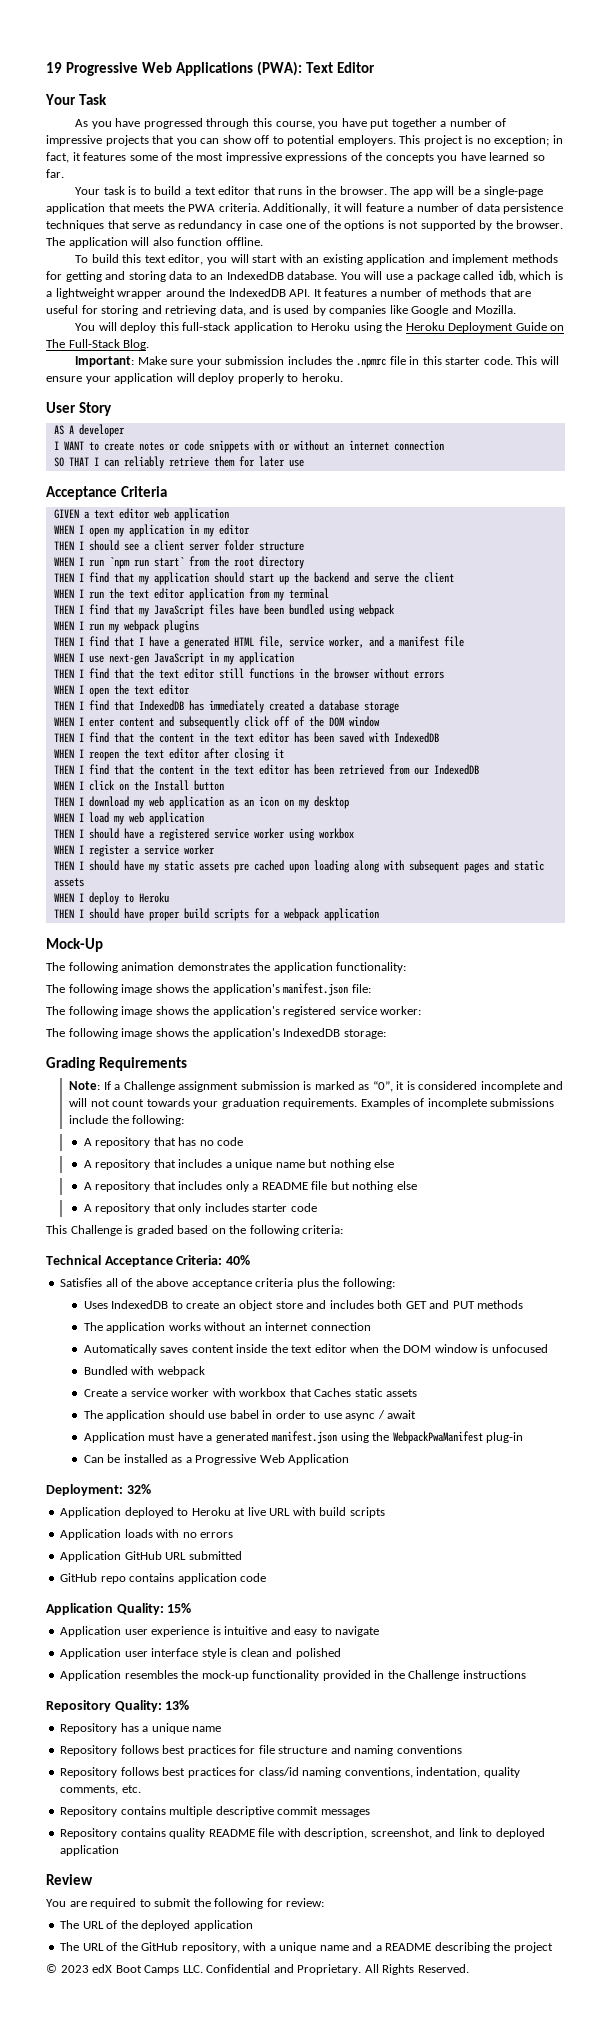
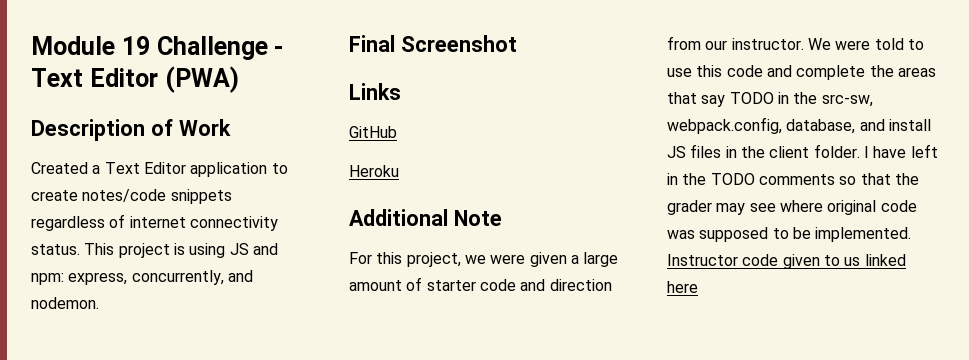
[46,61,376,76] [45,94,107,105] [75,118,507,129] [46,135,563,146] [46,152,545,163] [46,169,64,178] [75,186,543,197] [46,203,564,214] [46,220,564,231] [46,237,263,248] [75,254,558,265] [46,270,563,282] [46,288,532,299] [46,305,517,316] [75,322,565,333] [46,339,150,350] [75,356,559,368] [46,373,343,384] [46,402,112,416] [53,424,125,437] [53,440,444,453] [53,456,304,469] [46,486,167,500] [53,508,229,521] [53,524,250,537] [53,540,304,551] [53,556,304,569] [53,572,454,585] [53,588,329,601] [53,604,395,617] [53,620,199,633] [53,636,464,649] [53,652,294,665] [53,668,444,679] [53,684,190,697] [53,700,399,713] [53,716,380,729] [53,732,439,743] [53,748,284,761] [53,764,479,775] [53,780,224,791] [53,796,349,809] [53,812,204,825] [53,828,354,841] [53,844,215,857] [53,860,544,873] [53,878,84,887] [53,892,169,905] [53,908,379,921] [46,938,103,952] [46,962,407,973] [46,983,371,996] [46,1006,422,1017] [46,1028,386,1039] [46,1057,187,1071] [69,1081,564,1092] [69,1098,555,1109] [69,1115,185,1126] [83,1137,244,1148] [83,1159,395,1170] [83,1181,417,1192] [83,1203,317,1214] [46,1225,344,1236] [46,1255,250,1267] [60,1278,395,1289] [83,1300,524,1311] [83,1322,371,1333] [83,1344,548,1355] [83,1366,205,1377] [83,1388,418,1397] [83,1410,417,1421] [83,1431,524,1444] [83,1454,350,1465] [46,1484,151,1496] [60,1507,385,1518] [60,1529,234,1540] [60,1551,242,1562] [60,1573,267,1584] [46,1603,192,1615] [60,1626,380,1637] [60,1648,341,1659] [60,1670,526,1681] [46,1700,190,1712] [60,1723,222,1734] [60,1745,462,1756] [60,1767,520,1778] [60,1785,141,1795] [60,1806,370,1817] [60,1828,545,1839] [60,1845,120,1856] [46,1874,93,1885] [46,1898,325,1909] [60,1920,253,1931] [60,1942,553,1953] [46,1964,469,1975] 19 Progressive Web Applications (PWA): Text Editor // Your Task // As you have progressed through this course, you have put together a number of impressive projects that you can show off to potential employers. This project is no exception; in fact, it features some of the most impressive expressions of the concepts you have learned so far. // Your task is to build a text editor that runs in the browser. The app will be a single-page application that meets the PWA criteria. Additionally, it will feature a number of data persistence techniques that serve as redundancy in case one of the options is not supported by the browser. The application will also function offline. // To build this text editor, you will start with an existing application and implement methods for getting and storing data to an IndexedDB database. You will use a package called idb, which is a lightweight wrapper around the IndexedDB API. It features a number of methods that are useful for storing and retrieving data, and is used by companies like Google and Mozilla. // You will deploy this full-stack application to Heroku using the Heroku Deployment Guide on The Full-Stack Blog. // Important: Make sure your submission includes the .npmrc file in this starter code. This will ensure your application will deploy properly to heroku. // User Story // AS A developer // I WANT to create notes or code snippets with or without an internet connection // SO THAT I can reliably retrieve them for later use // Acceptance Criteria // GIVEN a text editor web application // WHEN I open my application in my editor // THEN I should see a client server folder structure // WHEN I run `npm run start` from the root directory // THEN I find that my application should start up the backend and serve the client // WHEN I run the text editor application from my terminal // THEN I find that my JavaScript files have been bundled using webpack // WHEN I run my webpack plugins // THEN I find that I have a generated HTML file, service worker, and a manifest file // WHEN I use next-gen JavaScript in my application // THEN I find that the text editor still functions in the browser without errors // WHEN I open the text editor // THEN I find that IndexedDB has immediately created a database storage // WHEN I enter content and subsequently click off of the DOM window // THEN I find that the content in the text editor has been saved with IndexedDB // WHEN I reopen the text editor after closing it // THEN I find that the content in the text editor has been retrieved from our IndexedDB // WHEN I click on the Install button // THEN I download my web application as an icon on my desktop // WHEN I load my web application // THEN I should have a registered service worker using workbox // WHEN I register a service worker // THEN I should have my static assets pre cached upon loading along with subsequent pages and static assets // WHEN I deploy to Heroku // THEN I should have proper build scripts for a webpack application // Mock-Up // The following animation demonstrates the application functionality: // The following image shows the application's manifest.json file: // The following image shows the application's registered service worker: // The following image shows the application's IndexedDB storage: // Grading Requirements // Note: If a Challenge assignment submission is marked as “0”, it is considered incomplete and will not count towards your graduation requirements. Examples of incomplete submissions include the following: // A repository that has no code // A repository that includes a unique name but nothing else // A repository that includes only a README file but nothing else // A repository that only includes starter code // This Challenge is graded based on the following criteria: // Technical Acceptance Criteria: 40% // Satisfies all of the above acceptance criteria plus the following: // Uses IndexedDB to create an object store and includes both GET and PUT methods // The application works without an internet connection // Automatically saves content inside the text editor when the DOM window is unfocused // Bundled with webpack // Create a service worker with workbox that Caches static assets // The application should use babel in order to use async / await // Application must have a generated manifest.json using the WebpackPwaManifest plug-in // Can be installed as a Progressive Web Application // Deployment: 32% // Application deployed to Heroku at live URL with build scripts // Application loads with no errors // Application GitHub URL submitted // GitHub repo contains application code // Application Quality: 15% // Application user experience is intuitive and easy to navigate // Application user interface style is clean and polished // Application resembles the mock-up functionality provided in the Challenge instructions // Repository Quality: 13% // Repository has a unique name // Repository follows best practices for file structure and naming conventions // Repository follows best practices for class/id naming conventions, indentation, quality comments, etc. // Repository contains multiple descriptive commit messages // Repository contains quality README file with description, screenshot, and link to deployed application // Review // You are required to submit the following for review: // The URL of the deployed application // The URL of the GitHub repository, with a unique name and a README describing the project // © 2023 edX Boot Camps LLC. Confidential and Proprietary. All Rights Reserved. -> [31,36,284,60] [31,66,239,93] [31,119,231,141] [31,162,288,177] [31,189,232,204] [31,214,278,231] [31,243,278,258] [31,270,253,285] [31,297,99,309] [349,35,517,52] [349,83,401,100] [349,126,397,138] [349,165,399,177] [349,209,502,226] [349,252,619,267] [349,277,612,291] [667,36,924,50] [667,65,936,80] [667,92,873,107] [667,117,931,134] [667,144,938,158] [667,173,919,185] [667,200,917,215] [667,227,912,242] [667,254,906,269] [667,281,698,293] Module 19 Challenge - Text Editor (PWA) // Description of Work // Created a Text Editor application to create notes/code snippets regardless of internet connectivity status. This project is using JS and npm: express, concurrently, and nodemon. // Final Screenshot // Links // GitHub // Heroku // Additional Note // For this project, we were given a large amount of starter code and direction from our instructor. We were told to use this code and complete the areas that say TODO in the src-sw, webpack.config, database, and install JS files in the client folder. I have left in the TODO comments so that the grader may see where original code was supposed to be implemented. Instructor code given to us linked here

